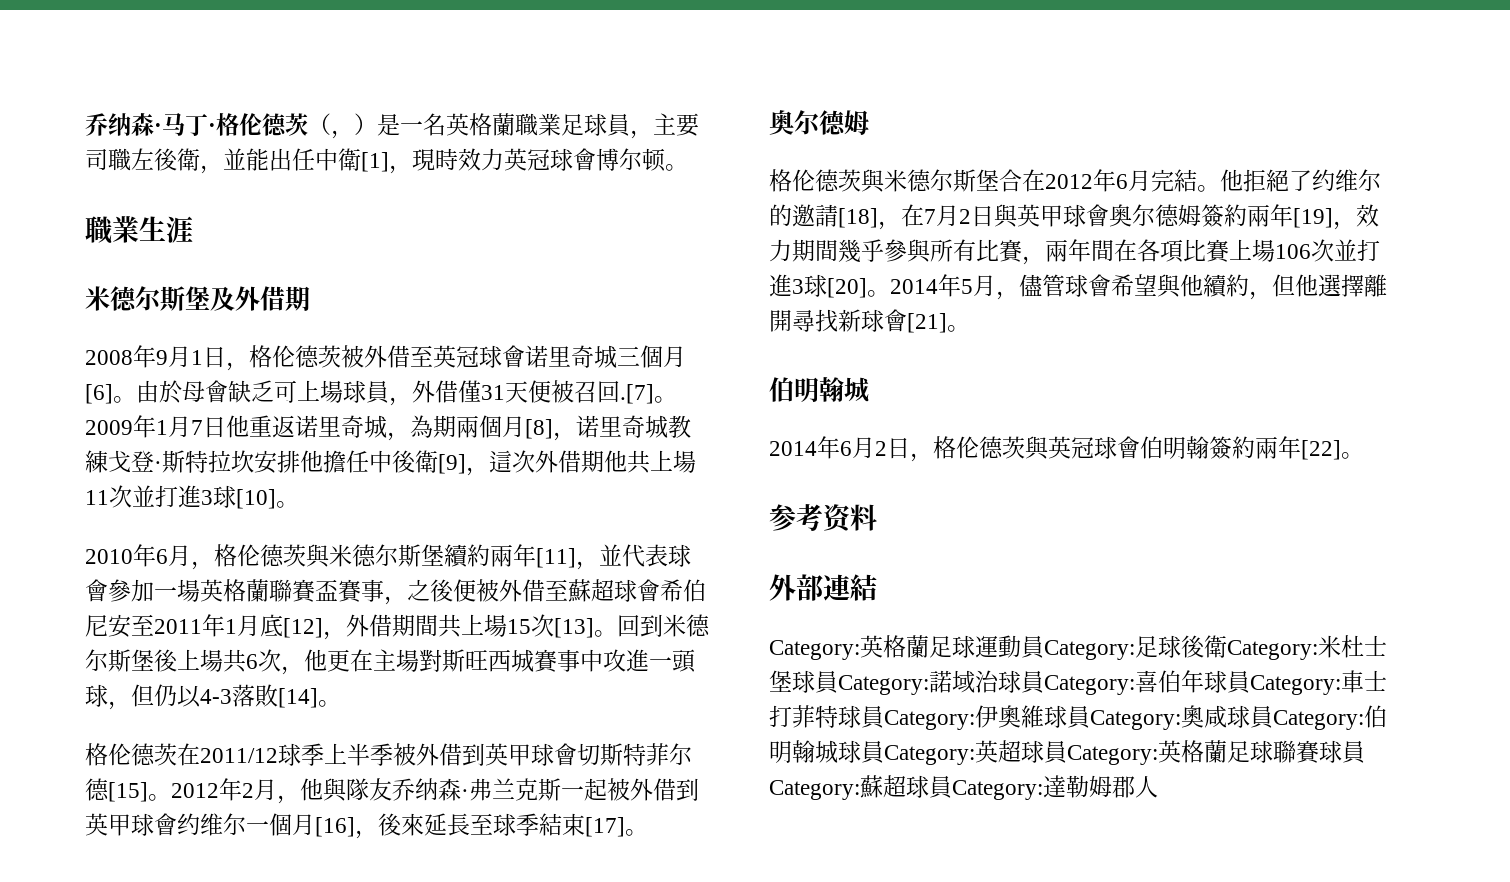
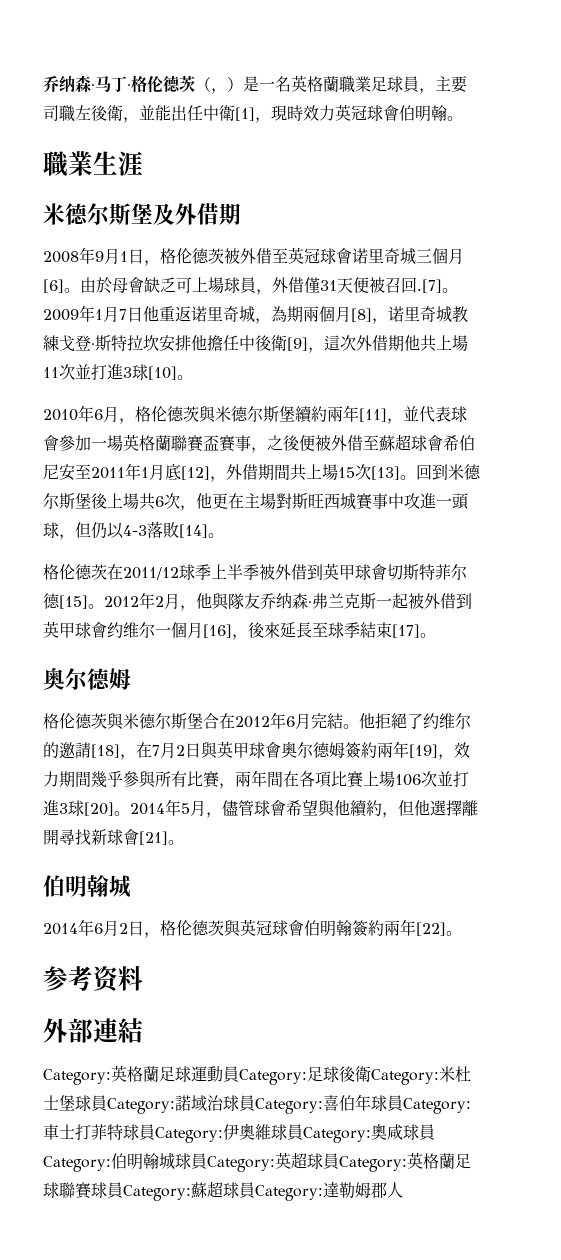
[596,148,666,172] 博尔顿 -> [399,105,447,122] 伯明翰

